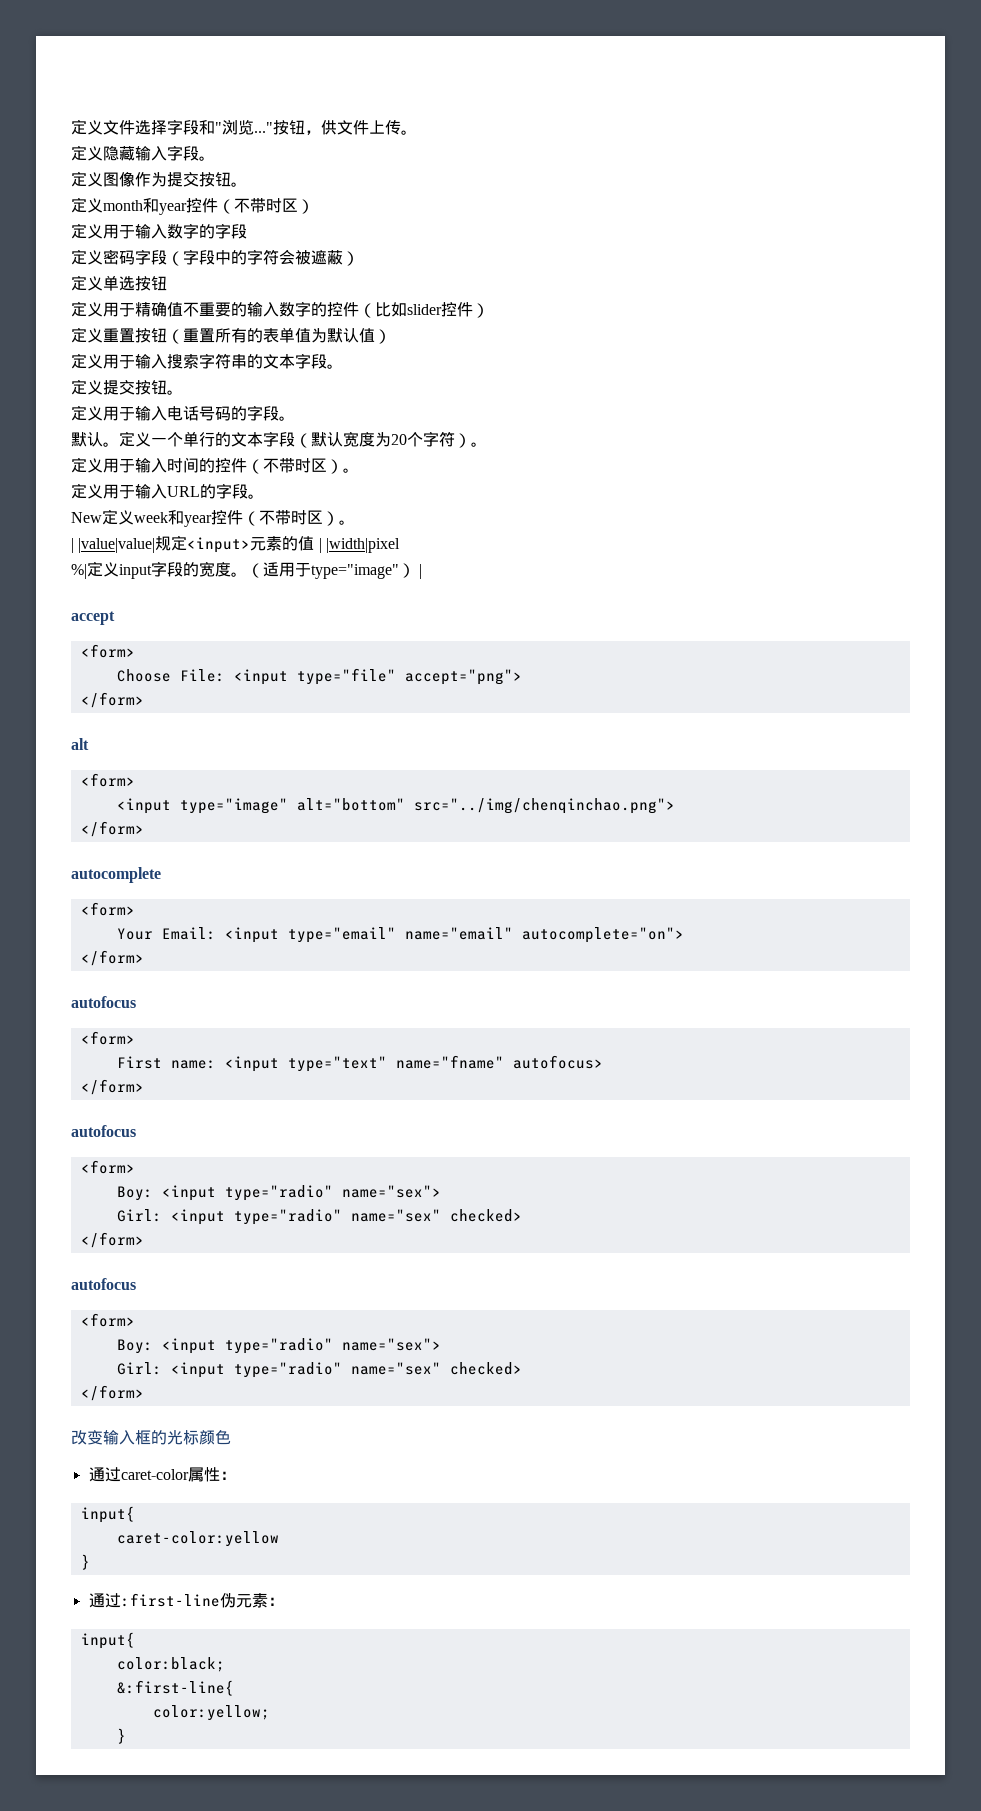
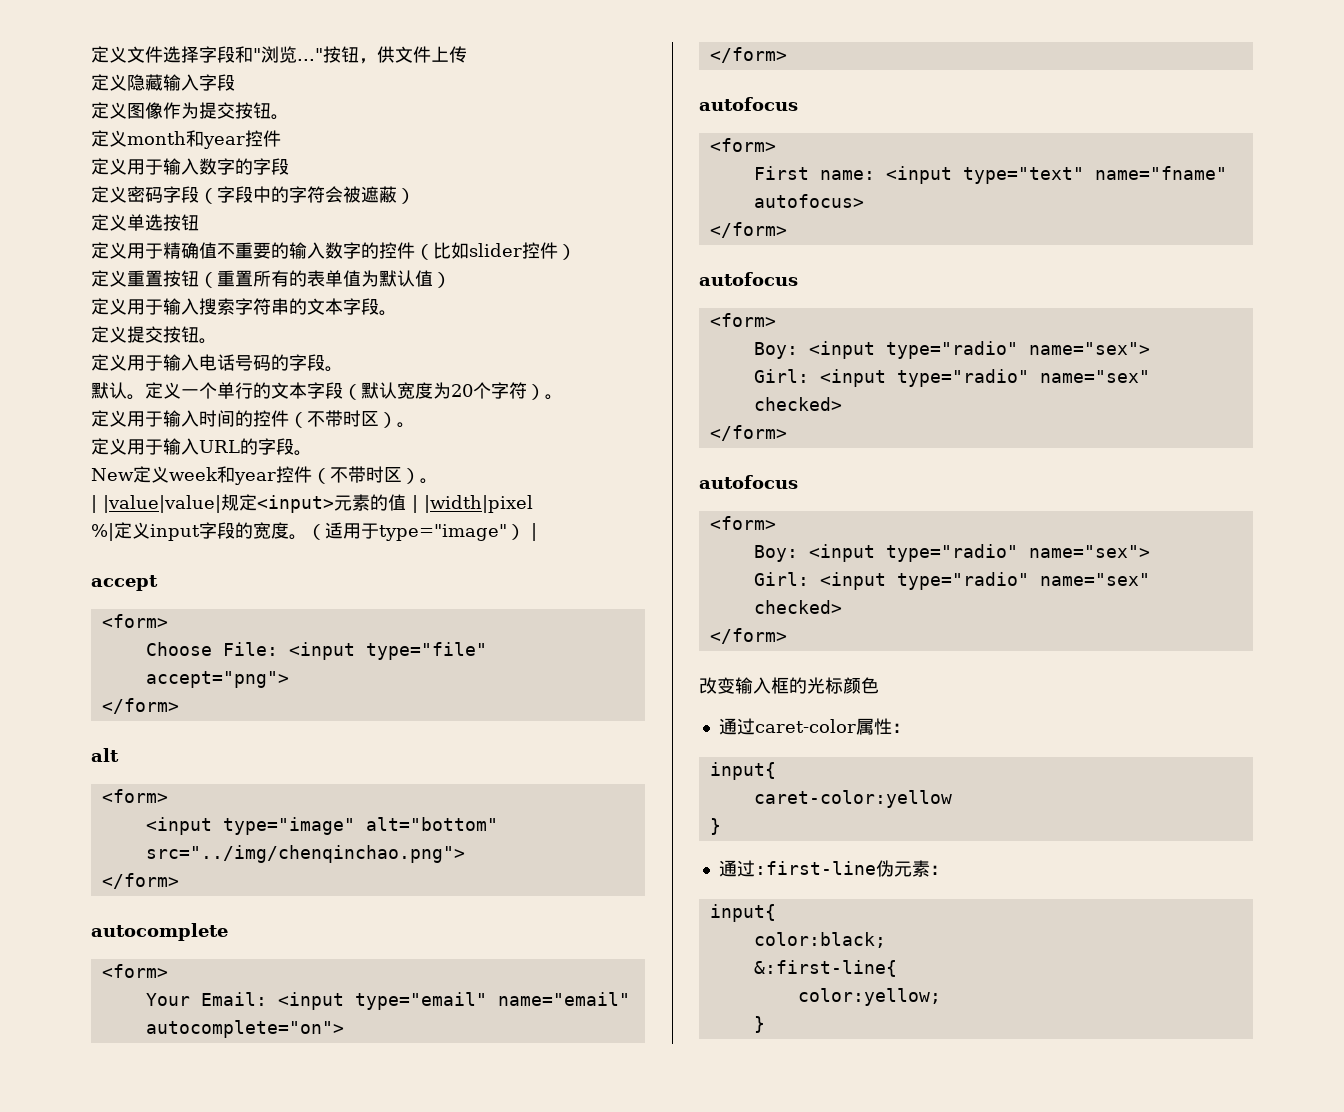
[401,130,417,135] 。 -> (467, 54) none
[199,156,215,161] 。 -> (235, 82) none
[218,198,314,214] （不带时区） -> (281, 138) none

